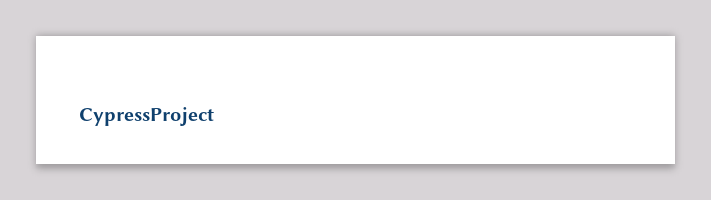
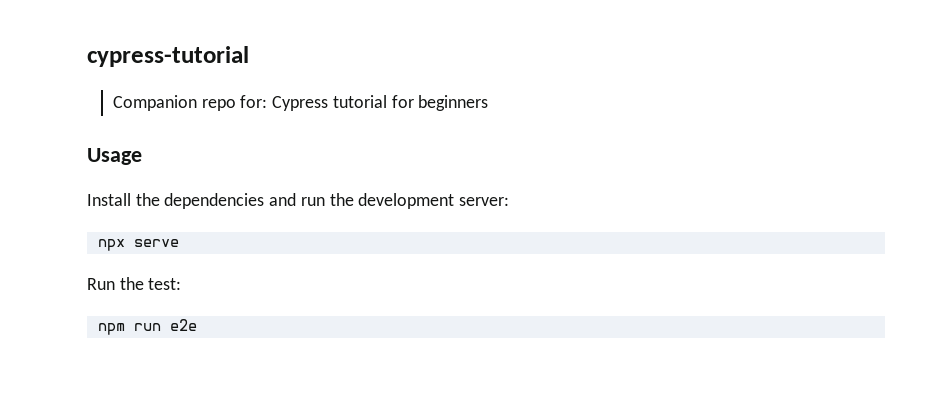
[79,107,214,126] CypressProject -> [87,46,249,67] [112,95,489,111] [87,148,142,165] [87,193,510,209] [97,239,179,251] [87,277,182,290] [97,319,197,335] cypress-tutorial // Companion repo for: Cypress tutorial for beginners // Usage // Install the dependencies and run the development server: // npx serve // Run the test: // npm run e2e

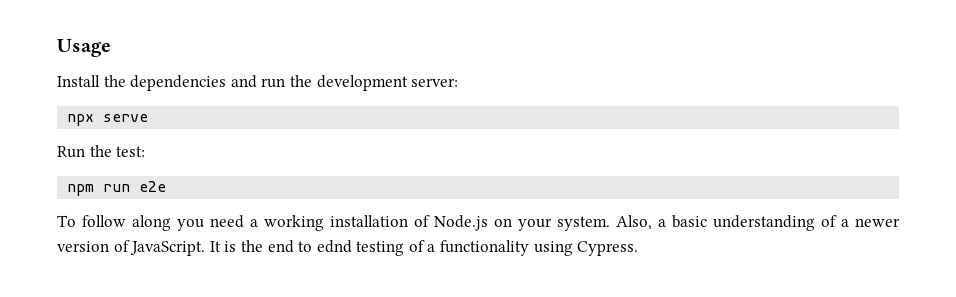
[87,46,249,67] [112,95,489,111] cypress-tutorial // Companion repo for: Cypress tutorial for beginners // -> (57, 48) none
(197, 325) none -> [57,215,900,231] [57,240,639,256] // To follow along you need a working installation of Node.js on your system. Also, a basic understanding of a newer version of JavaScript. It is the end to ednd testing of a functionality using Cypress.

